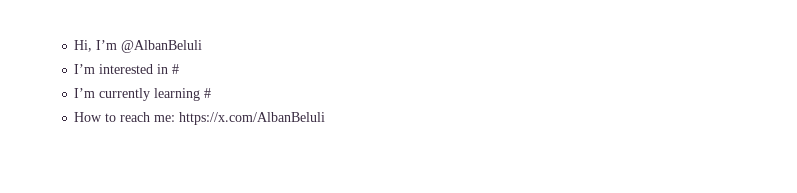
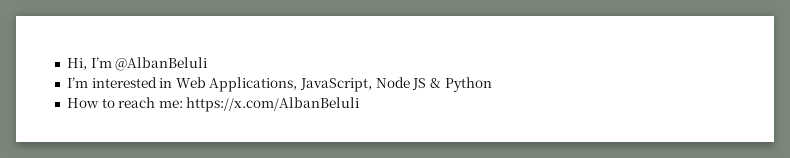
[172,64,180,74] [74,88,212,101] # // I’m currently learning # -> [175,77,492,92] Web Applications, JavaScript, Node JS & Python

